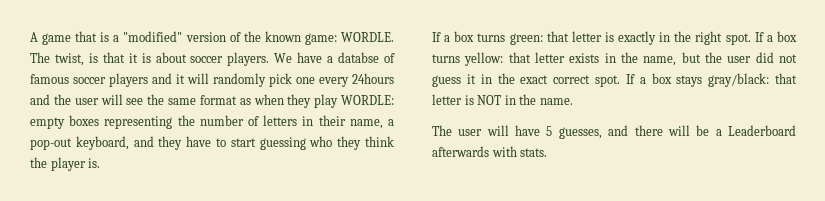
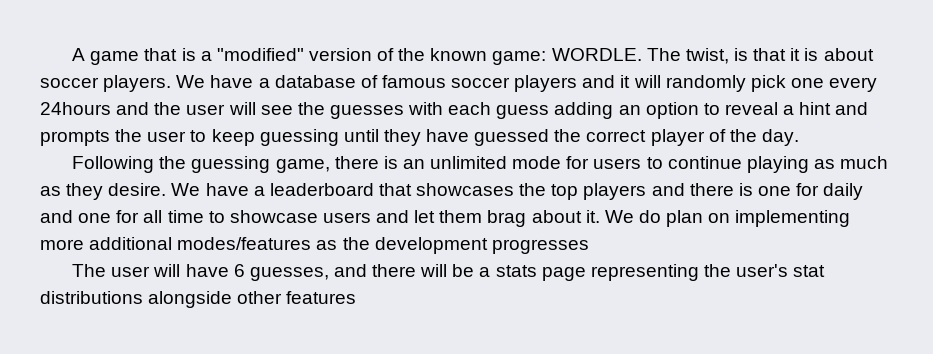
[338,52,380,63] databse -> [274,75,356,88] database
[167,94,394,108] [30,115,394,129] [30,136,395,150] [30,157,101,171] [432,31,797,45] [432,52,797,66] [432,73,797,87] [432,94,573,105] same format as when they play WORDLE: empty boxes representing the number of letters in their name, a pop-out keyboard, and they have to start guessing who they think the player is. // If a box turns green: that letter is exactly in the right spot. If a box turns yellow: that letter exists in the name, but the user did not guess it in the exact correct spot. If a box stays gray/black: that letter is NOT in the name. -> [329,102,869,119] [40,129,799,146] [72,156,889,173] [40,183,864,200] [40,210,851,227] [40,237,589,254] guesses with each guess adding an option to reveal a hint and prompts the user to keep guessing until they have guessed the correct player of the day. // Following the guessing game, there is an unlimited mode for users to continue playing as much as they desire. We have a leaderboard that showcases the top players and there is one for daily and one for all time to showcase users and let them brag about it. We do plan on implementing more additional modes/features as the development progresses
[546,126,553,136] 5 -> [233,264,245,277] 6
[728,125,796,136] [432,146,548,157] Leaderboard afterwards with stats. -> [495,264,826,281] [40,291,357,308] stats page representing the user's stat distributions alongside other features

